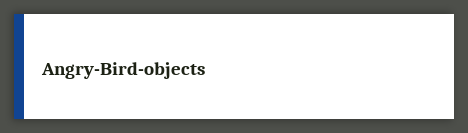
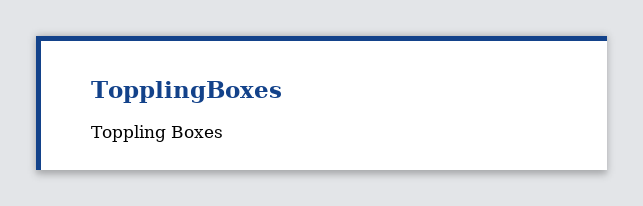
[41,62,205,79] Angry-Bird-objects -> [91,81,282,103] [91,125,223,142] TopplingBoxes // Toppling Boxes

